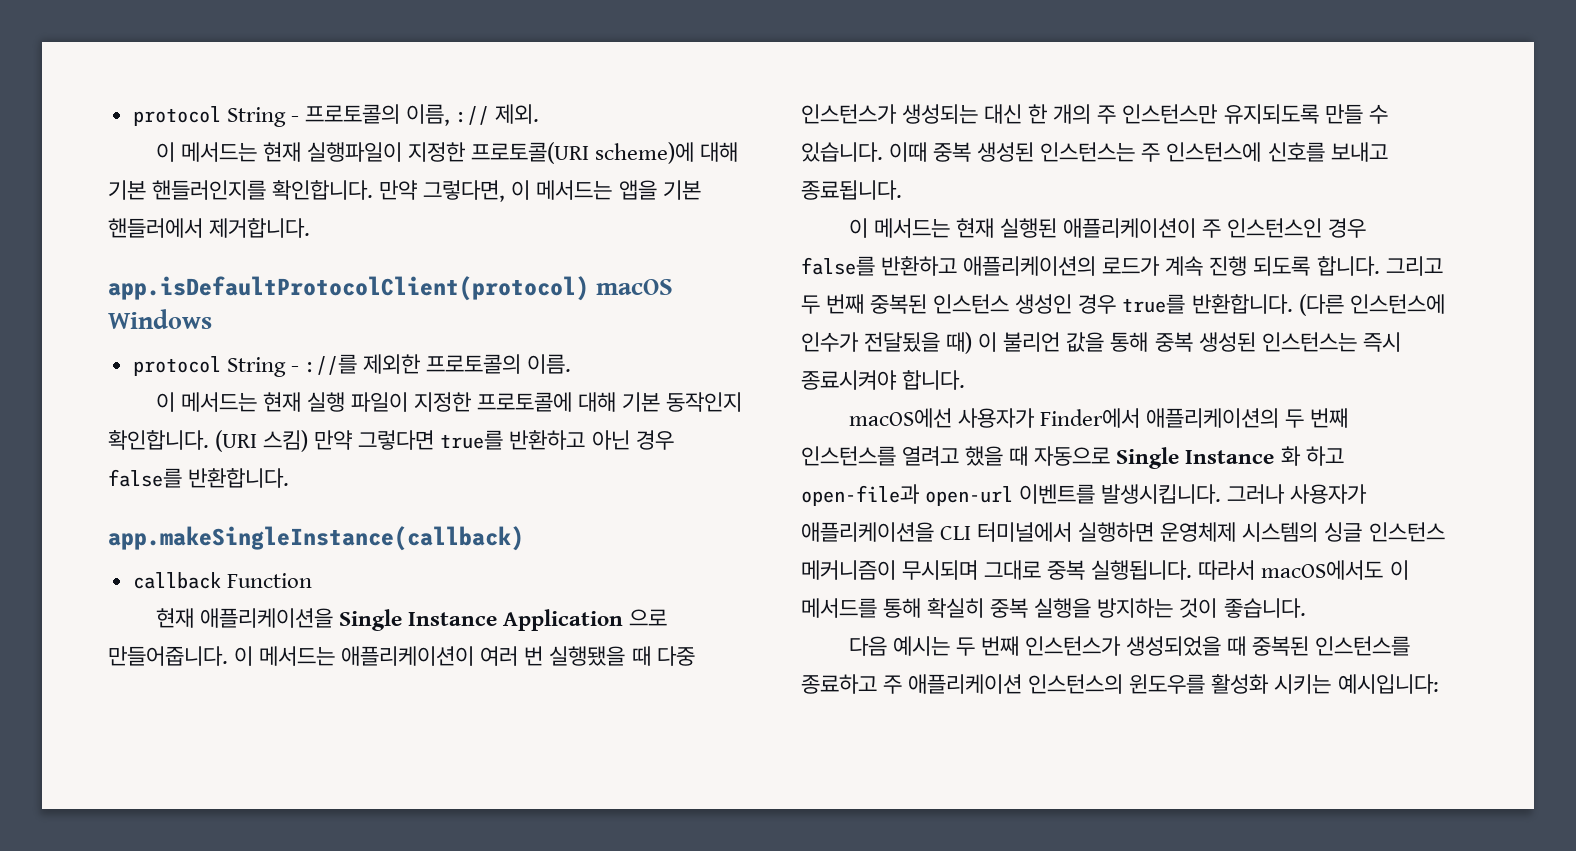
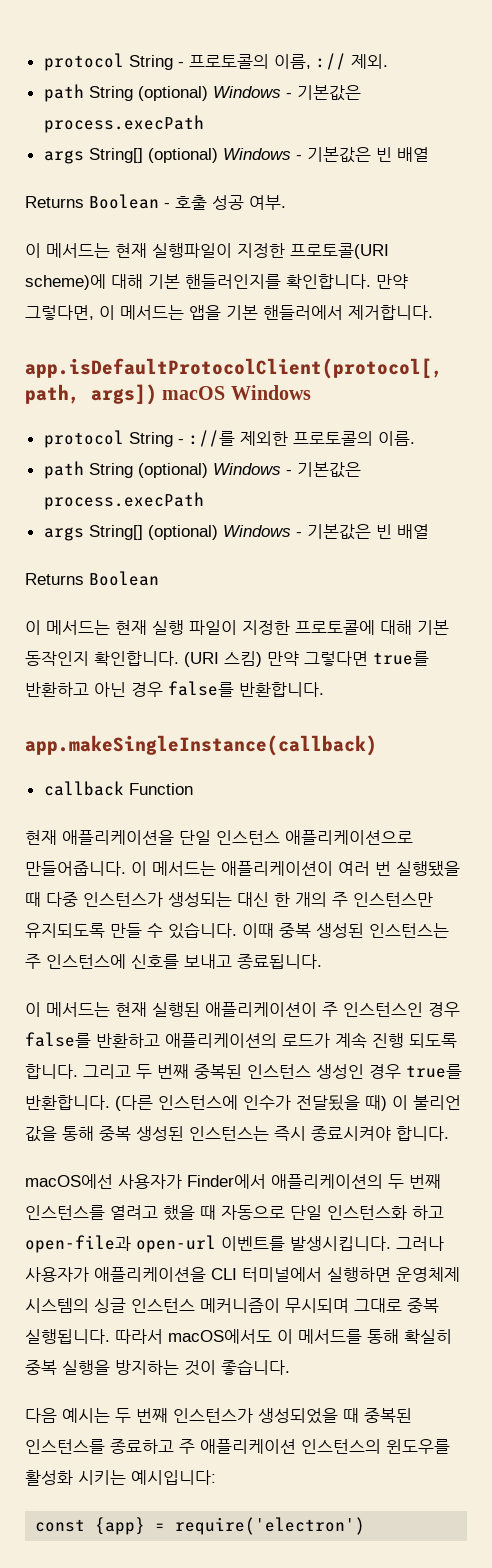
(540, 114) none -> [43,84,361,102] [43,115,204,133] [43,147,429,164] [25,194,286,210] // path String (optional) Windows - 기본값은 process.execPath // args String[] (optional) Windows - 기본값은 빈 배열 // Returns Boolean - 호출 성공 여부.
[108,276,589,301] app.isDefaultProtocolClient(protocol) -> [25,358,443,379] [25,384,157,405] app.isDefaultProtocolClient(protocol[, path, args])
(572, 364) none -> [43,461,361,479] [43,492,204,510] [43,524,429,541] [25,571,159,586] // path String (optional) Windows - 기본값은 process.execPath // args String[] (optional) Windows - 기본값은 빈 배열 // Returns Boolean
[338,609,668,631] Single Instance Application 으로 -> [179,830,413,845] 단일 인스턴스 애플리케이션으로
[1116,446,1301,469] Single Instance 화 -> [290,1205,407,1220] 단일 인스턴스화
(1439, 684) none -> [35,1517,366,1535] // const {app} = require('electron')

